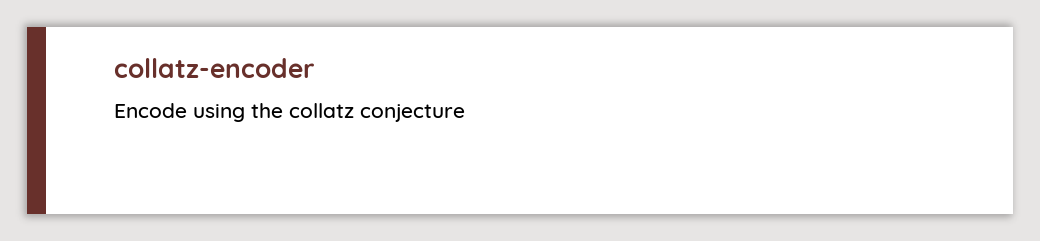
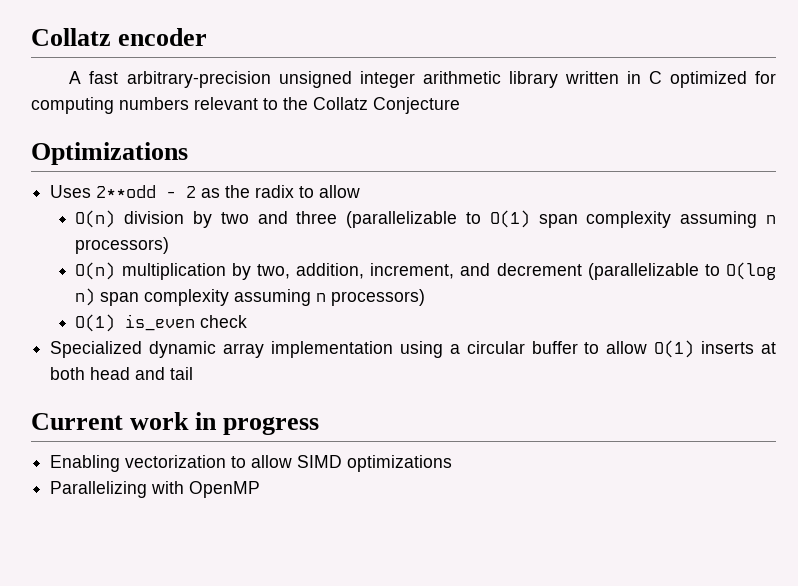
[114,58,315,78] [114,103,465,122] collatz-encoder // Encode using the collatz conjecture -> [31,28,208,46] [69,71,777,88] [31,97,460,114] [31,142,188,165] [50,185,361,198] [75,210,777,228] [75,237,170,254] [75,262,777,280] [75,288,426,306] [75,314,248,332] [50,340,777,358] [50,367,194,380] [31,412,320,435] [50,455,453,472] [50,481,261,498] Collatz encoder // A fast arbitrary-precision unsigned integer arithmetic library written in C optimized for computing numbers relevant to the Collatz Conjecture // Optimizations // Uses 2**odd - 2 as the radix to allow // O(n) division by two and three (parallelizable to O(1) span complexity assuming n processors) // O(n) multiplication by two, addition, increment, and decrement (parallelizable to O(log n) span complexity assuming n processors) // O(1) is_even check // Specialized dynamic array implementation using a circular buffer to allow O(1) inserts at both head and tail // Current work in progress // Enabling vectorization to allow SIMD optimizations // Parallelizing with OpenMP

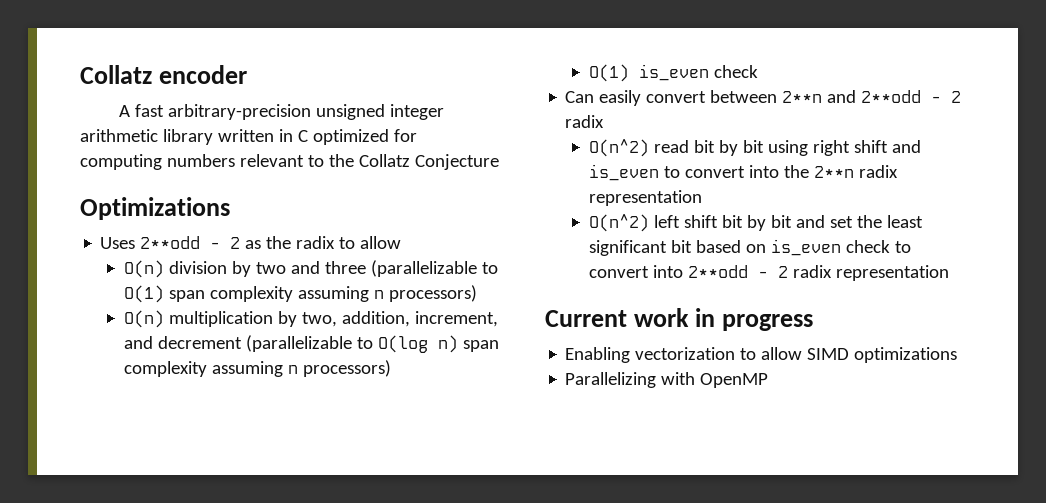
[50,340,777,358] [50,367,194,380] Specialized dynamic array implementation using a circular buffer to allow O(1) inserts at both head and tail -> [565,90,962,106] [565,115,605,128] [589,139,922,157] [589,164,899,181] [589,190,703,206] [589,214,924,232] [589,239,912,256] [589,265,950,281] Can easily convert between 2**n and 2**odd - 2 radix // O(n^2) read bit by bit using right shift and is_even to convert into the 2**n radix representation // O(n^2) left shift bit by bit and set the least significant bit based on is_even check to convert into 2**odd - 2 radix representation

